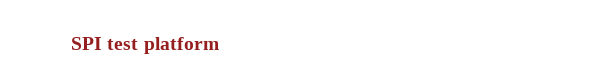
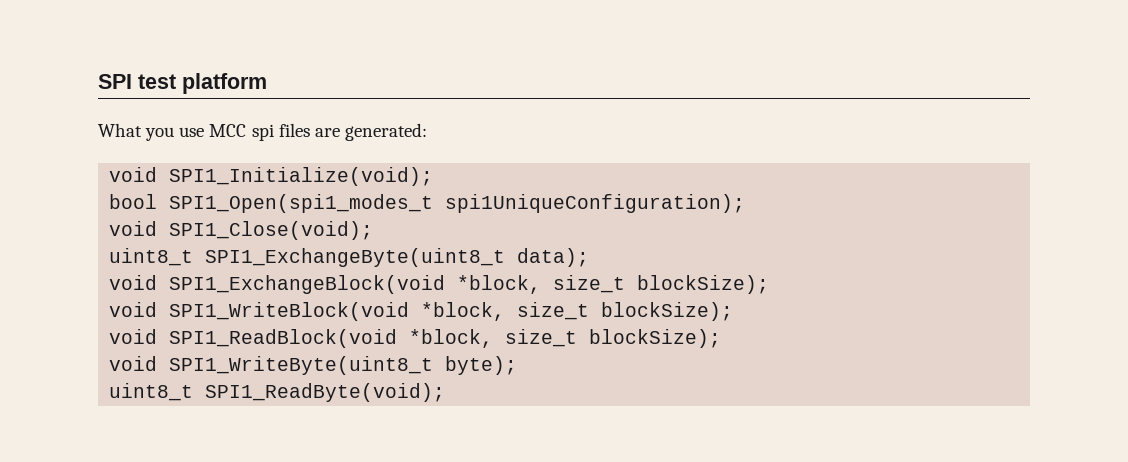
(219, 45) none -> [98,123,427,141] [109,167,434,186] [109,194,746,213] [109,221,374,240] [109,248,590,267] [109,275,770,294] [109,302,734,321] [109,329,722,348] [109,356,518,375] [109,383,446,402] // What you use MCC spi files are generated: // void SPI1_Initialize(void); // bool SPI1_Open(spi1_modes_t spi1UniqueConfiguration); // void SPI1_Close(void); // uint8_t SPI1_ExchangeByte(uint8_t data); // void SPI1_ExchangeBlock(void *block, size_t blockSize); // void SPI1_WriteBlock(void *block, size_t blockSize); // void SPI1_ReadBlock(void *block, size_t blockSize); // void SPI1_WriteByte(uint8_t byte); // uint8_t SPI1_ReadByte(void);

